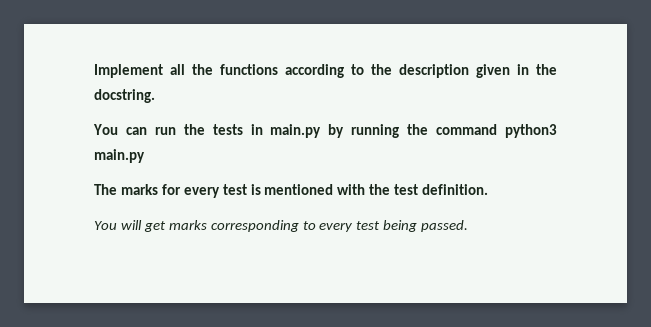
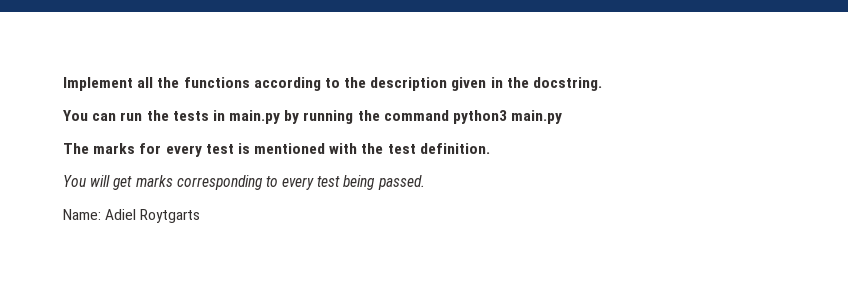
(469, 226) none -> [63,209,201,223] // Name: Adiel Roytgarts

